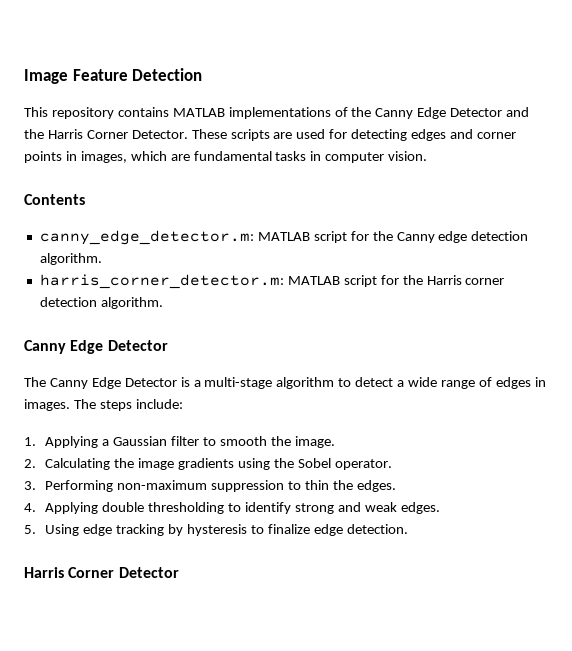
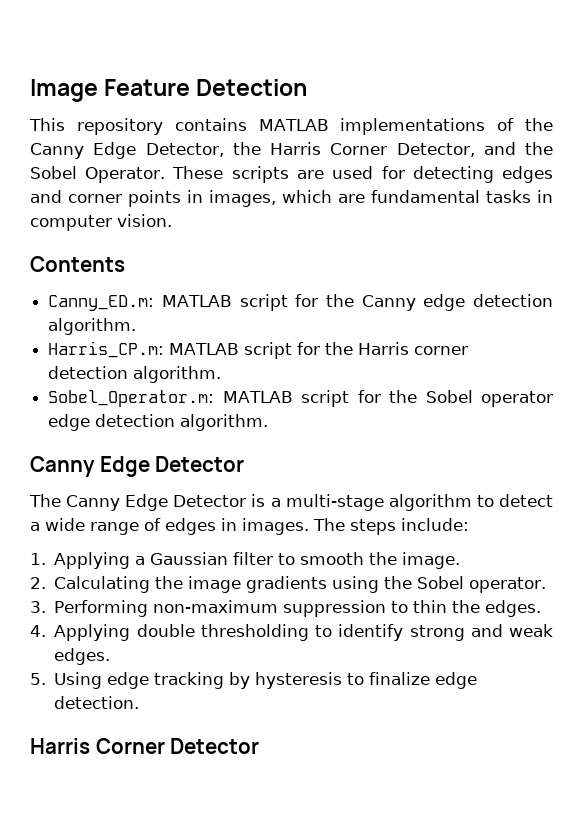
[450,107,530,117] Detector and -> [145,143,224,157] Detector,
[131,130,188,139] Detector. -> [396,142,553,157] [30,166,166,183] Detector, and the Sobel Operator.
[39,230,254,245] canny_edge_detector.m: -> [48,295,155,311] Canny_ED.m:
[39,274,284,289] harris_corner_detector.m: -> [48,341,165,358] Harris_CP.m:
(163, 303) none -> [48,390,553,407] [48,414,269,431] // Sobel_Operator.m: MATLAB script for the Sobel operator edge detection algorithm.

